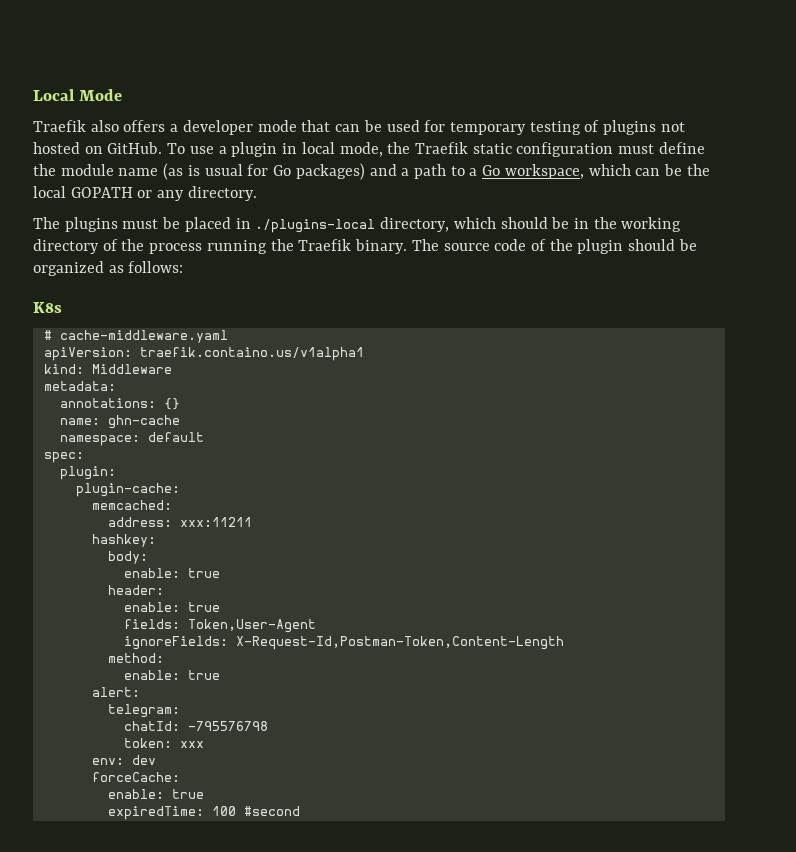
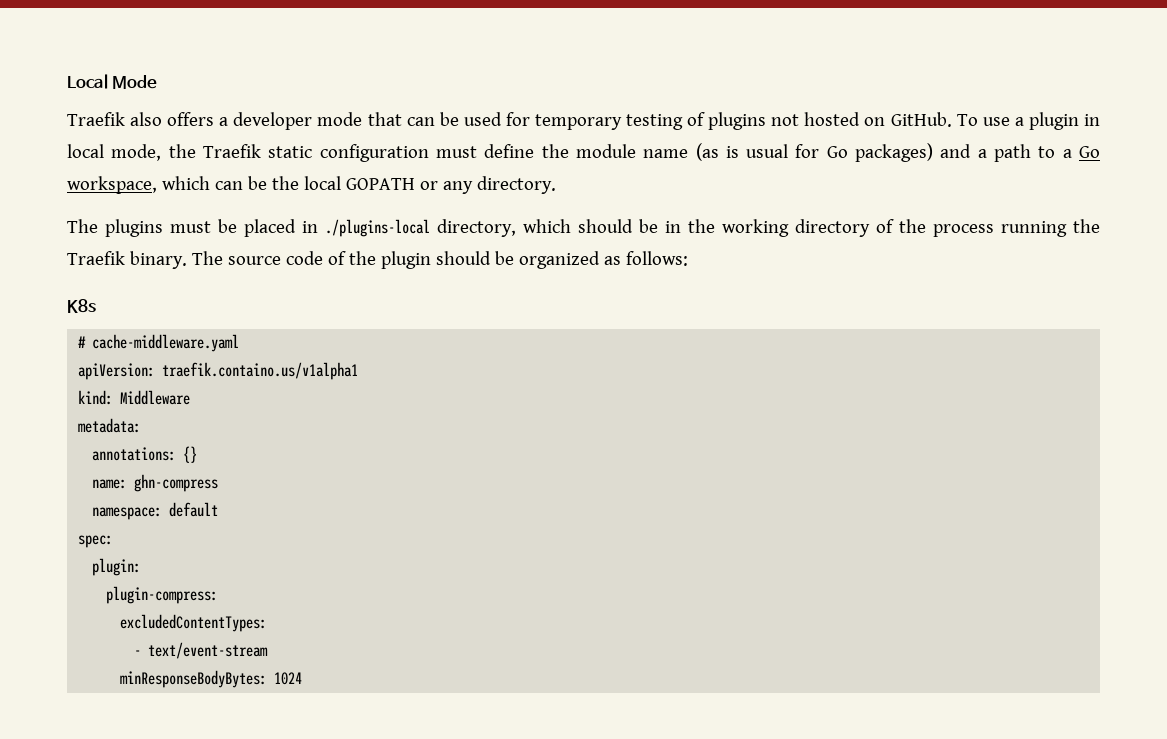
[107,415,180,429] ghn-cache -> [134,474,219,492] ghn-compress
[75,483,180,497] [91,500,172,510] [107,517,252,527] [91,534,156,547] [107,551,148,564] [123,568,220,578] [107,585,164,595] [123,602,220,612] [123,619,316,633] [123,636,564,650] [107,653,164,663] [123,670,220,680] [91,687,140,697] [107,704,180,718] [123,721,268,731] [123,738,204,748] [91,755,156,765] [91,772,180,782] [107,789,204,799] [107,806,300,820] plugin-cache: // memcached: // address: xxx:11211 // hashkey: // body: // enable: true // header: // enable: true // fields: Token,User-Agent // ignoreFields: X-Request-Id,Postman-Token,Content-Length // method: // enable: true // alert: // telegram: // chatId: -795576798 // token: xxx // env: dev // forceCache: // enable: true // expiredTime: 100 #second -> [106,586,219,604] [120,614,268,632] [134,642,269,659] [120,670,303,688] plugin-compress: // excludedContentTypes: // - text/event-stream // minResponseBodyBytes: 1024

